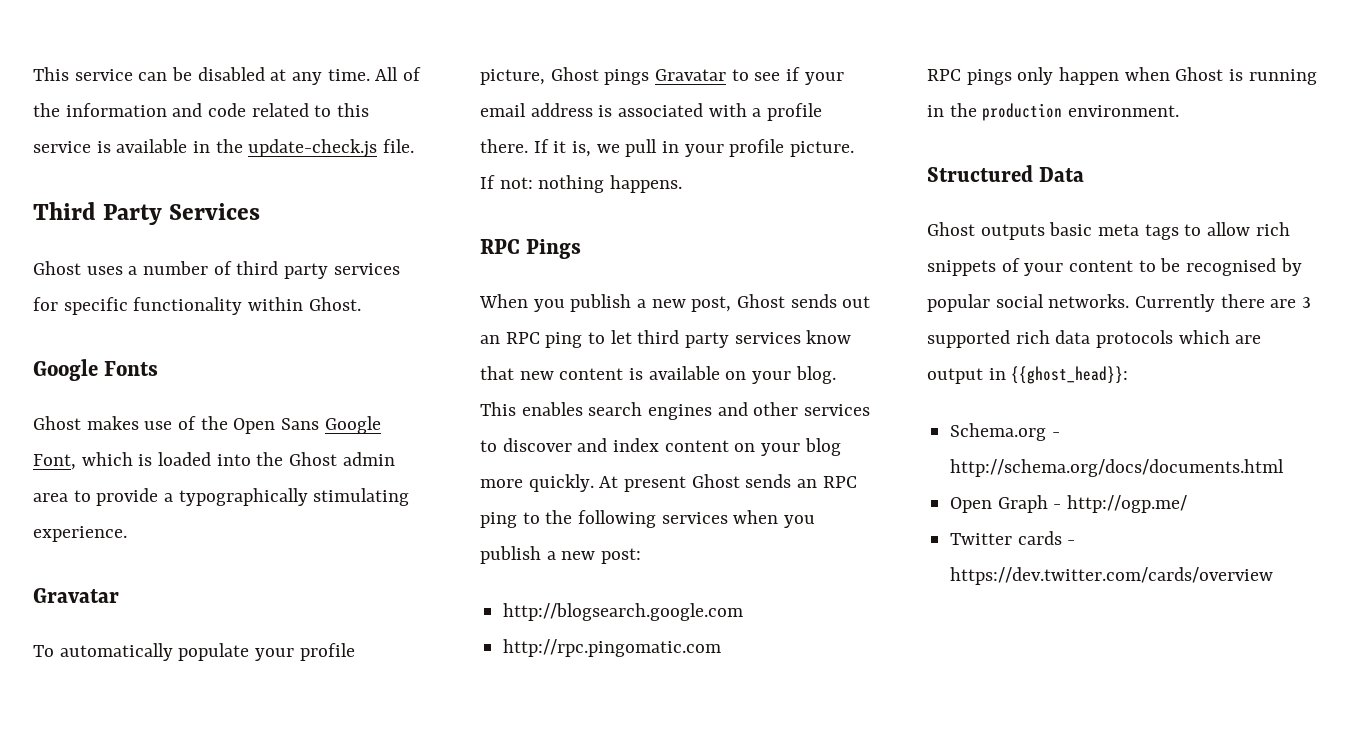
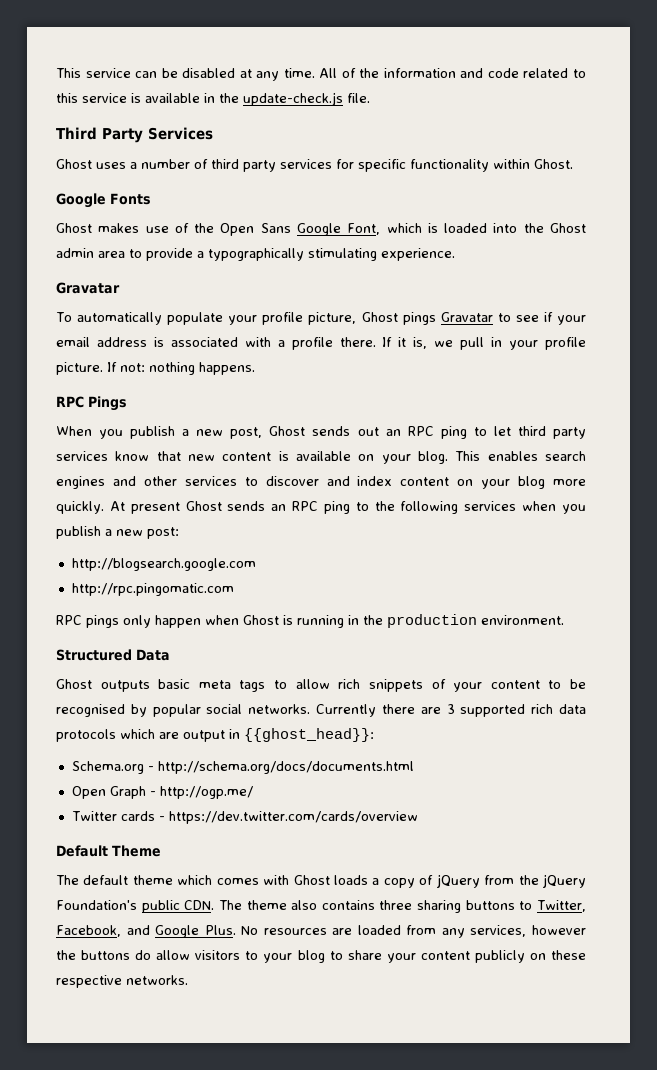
(1274, 576) none -> [56,845,161,857] [56,874,587,888] [56,900,586,913] [56,925,586,938] [56,950,586,963] [56,975,188,988] // Default Theme // The default theme which comes with Ghost loads a copy of jQuery from the jQuery Foundation's public CDN. The theme also contains three sharing buttons to Twitter, Facebook, and Google Plus. No resources are loaded from any services, however the buttons do allow visitors to your blog to share your content publicly on these respective networks.

